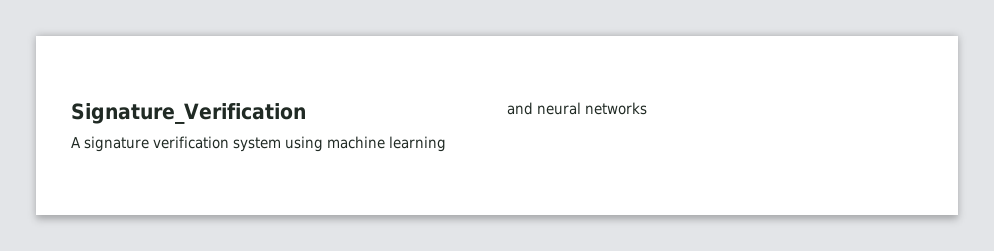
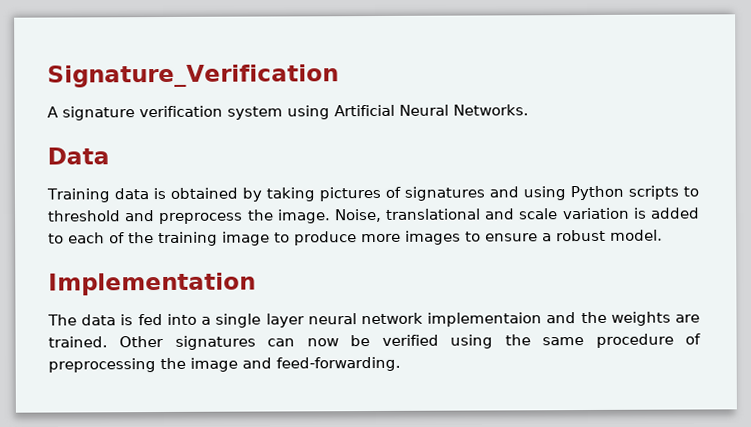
[327,136,446,152] [507,102,647,115] machine learning and neural networks -> [334,104,529,117] [47,147,110,165] [46,185,699,203] [47,207,700,225] [48,229,663,247] [48,272,256,296] [47,311,700,328] [48,333,701,350] [48,356,401,373] Artificial Neural Networks. // Data // Training data is obtained by taking pictures of signatures and using Python scripts to threshold and preprocess the image. Noise, translational and scale variation is added to each of the training image to produce more images to ensure a robust model. // Implementation // The data is fed into a single layer neural network implementaion and the weights are trained. Other signatures can now be verified using the same procedure of preprocessing the image and feed-forwarding.

